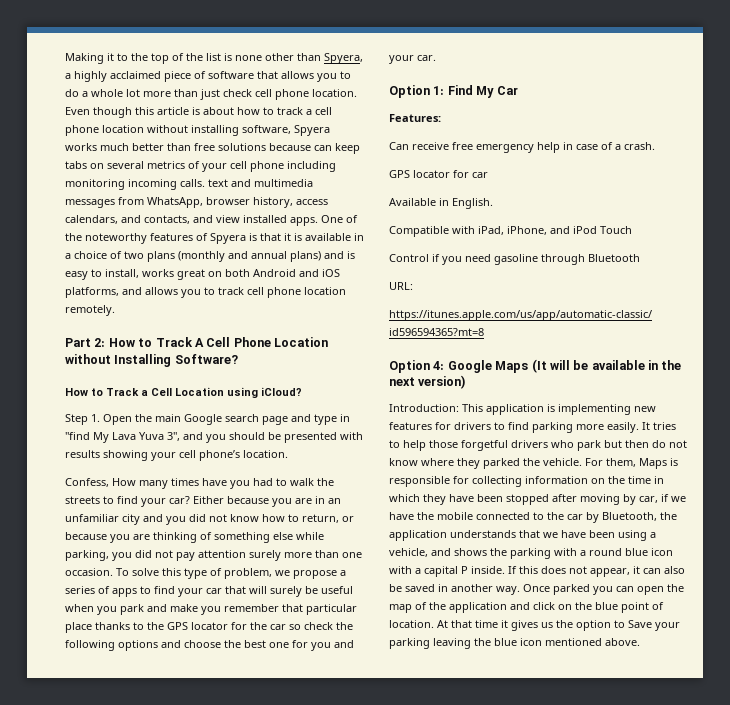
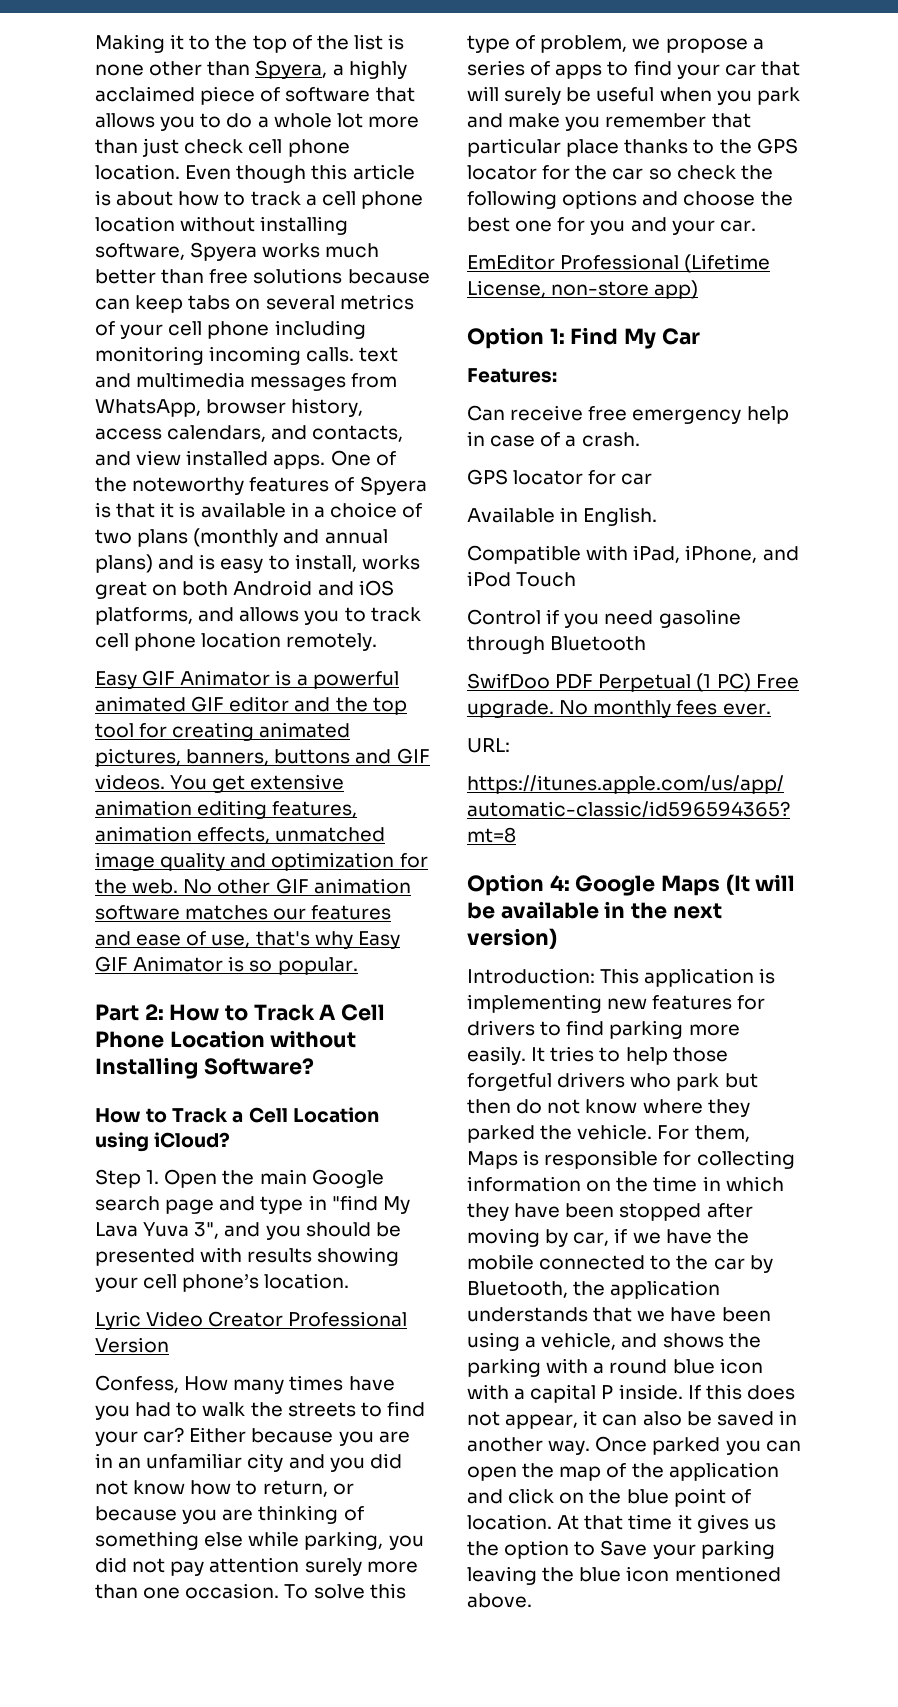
(115, 310) none -> [95,670,399,689] [95,696,407,715] [95,722,351,741] [95,748,430,767] [95,774,345,793] [95,800,358,819] [95,826,386,844] [95,852,428,871] [95,878,411,894] [95,905,392,920] [95,931,400,949] [95,956,358,975] // Easy GIF Animator is a powerful animated GIF editor and the top tool for creating animated pictures, banners, buttons and GIF videos. You get extensive animation editing features, animation effects, unmatched image quality and optimization for the web. No other GIF animation software matches our features and ease of use, that's why Easy GIF Animator is so popular.
(288, 454) none -> [95,1311,408,1330] [95,1337,169,1353] // Lyric Video Creator Professional Version
(436, 58) none -> [467,254,771,273] [467,280,699,299] // EmEditor Professional (Lifetime License, non-store app)
(640, 258) none -> [467,673,799,692] [467,700,771,718] // SwifDoo PDF Perpetual (1 PC) Free upgrade. No monthly fees ever.

